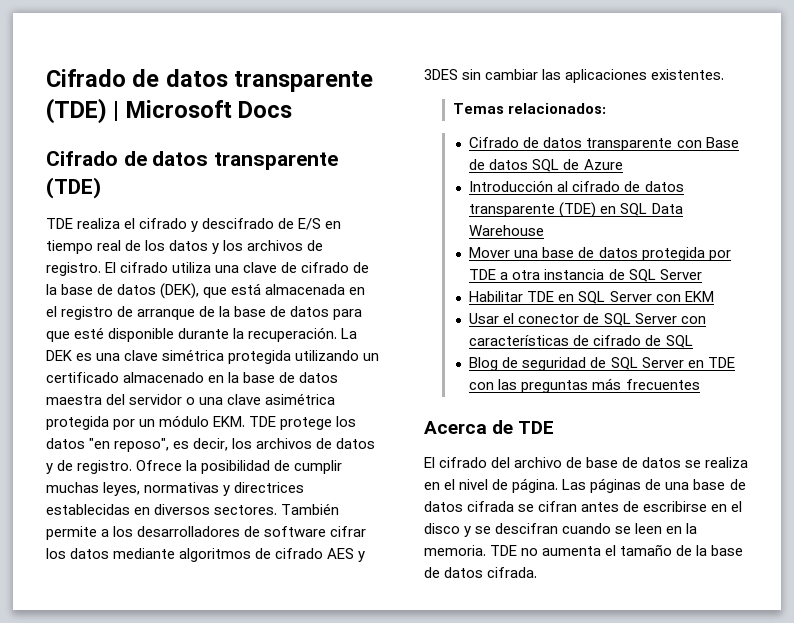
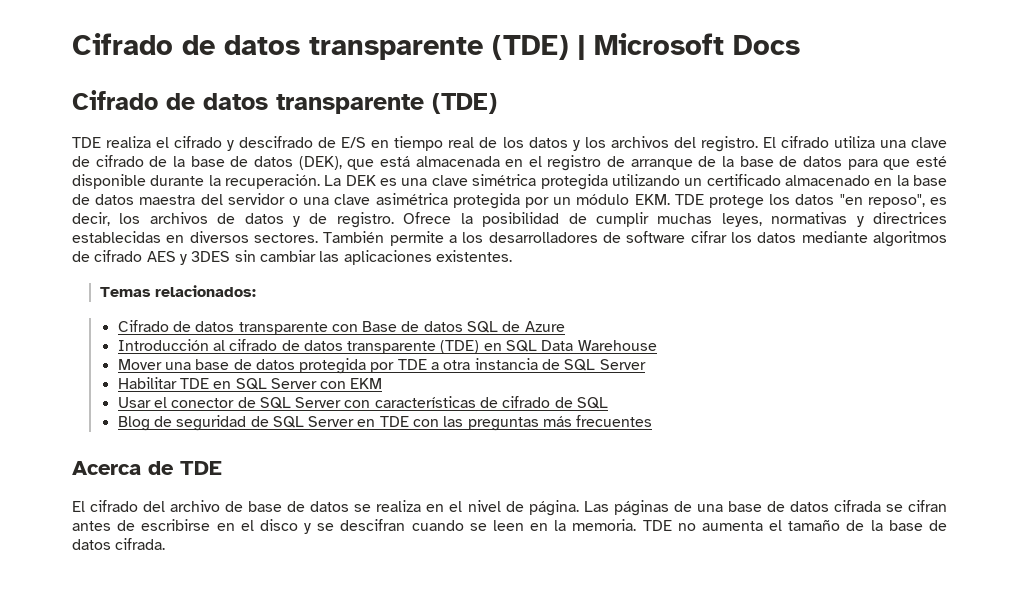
[307,240,324,251] de -> [673,137,696,148] del

